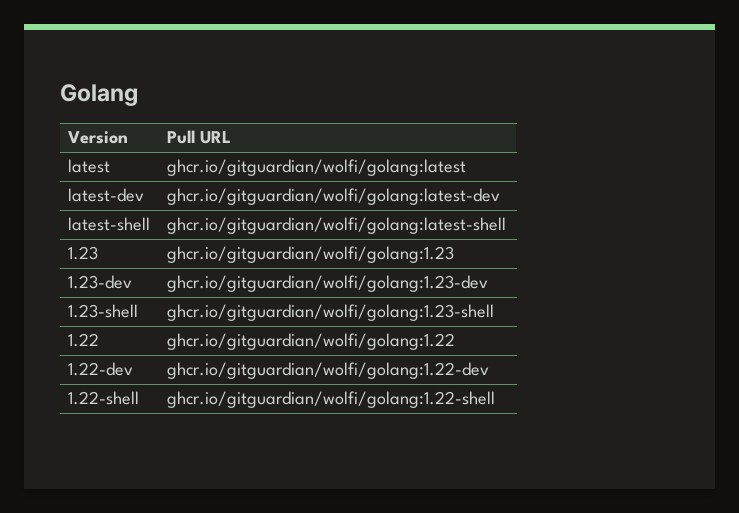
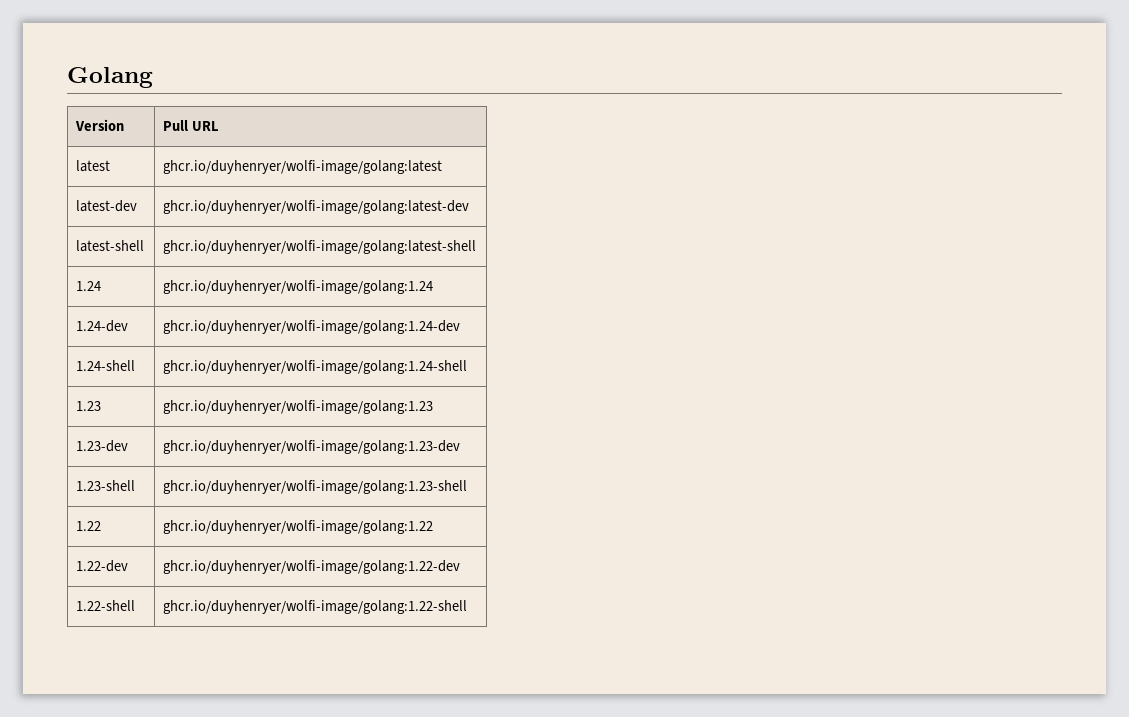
[167,159,467,176] ghcr.io/gitguardian/wolfi/golang:latest -> [163,160,443,174] ghcr.io/duyhenryer/wolfi-image/golang:latest
[167,188,501,205] ghcr.io/gitguardian/wolfi/golang:latest-dev -> [163,200,470,214] ghcr.io/duyhenryer/wolfi-image/golang:latest-dev
[167,217,507,234] ghcr.io/gitguardian/wolfi/golang:latest-shell -> [163,240,477,254] [76,281,102,291] [163,280,434,294] [76,320,129,332] [163,320,461,334] [76,360,136,371] [163,360,468,374] ghcr.io/duyhenryer/wolfi-image/golang:latest-shell // 1.24 | ghcr.io/duyhenryer/wolfi-image/golang:1.24 // 1.24-dev | ghcr.io/duyhenryer/wolfi-image/golang:1.24-dev // 1.24-shell | ghcr.io/duyhenryer/wolfi-image/golang:1.24-shell
[167,246,455,263] ghcr.io/gitguardian/wolfi/golang:1.23 -> [163,400,434,414] ghcr.io/duyhenryer/wolfi-image/golang:1.23
[167,275,489,292] ghcr.io/gitguardian/wolfi/golang:1.23-dev -> [163,440,461,454] ghcr.io/duyhenryer/wolfi-image/golang:1.23-dev
[167,304,495,321] ghcr.io/gitguardian/wolfi/golang:1.23-shell -> [163,480,468,494] ghcr.io/duyhenryer/wolfi-image/golang:1.23-shell
[167,333,456,350] ghcr.io/gitguardian/wolfi/golang:1.22 -> [163,520,434,534] ghcr.io/duyhenryer/wolfi-image/golang:1.22
[167,362,490,379] ghcr.io/gitguardian/wolfi/golang:1.22-dev -> [163,560,461,574] ghcr.io/duyhenryer/wolfi-image/golang:1.22-dev
[167,391,496,408] ghcr.io/gitguardian/wolfi/golang:1.22-shell -> [163,600,468,614] ghcr.io/duyhenryer/wolfi-image/golang:1.22-shell

